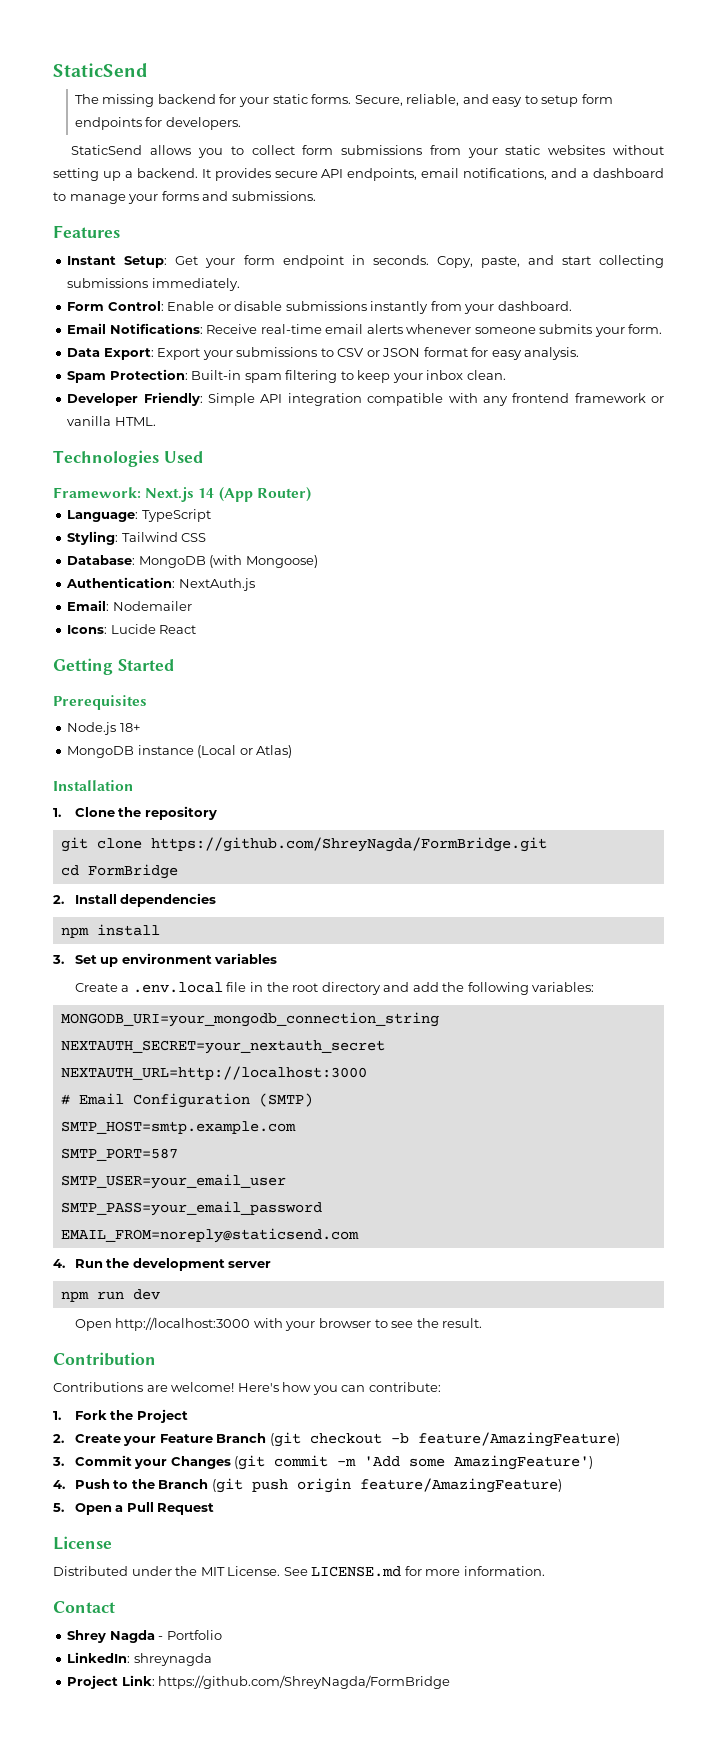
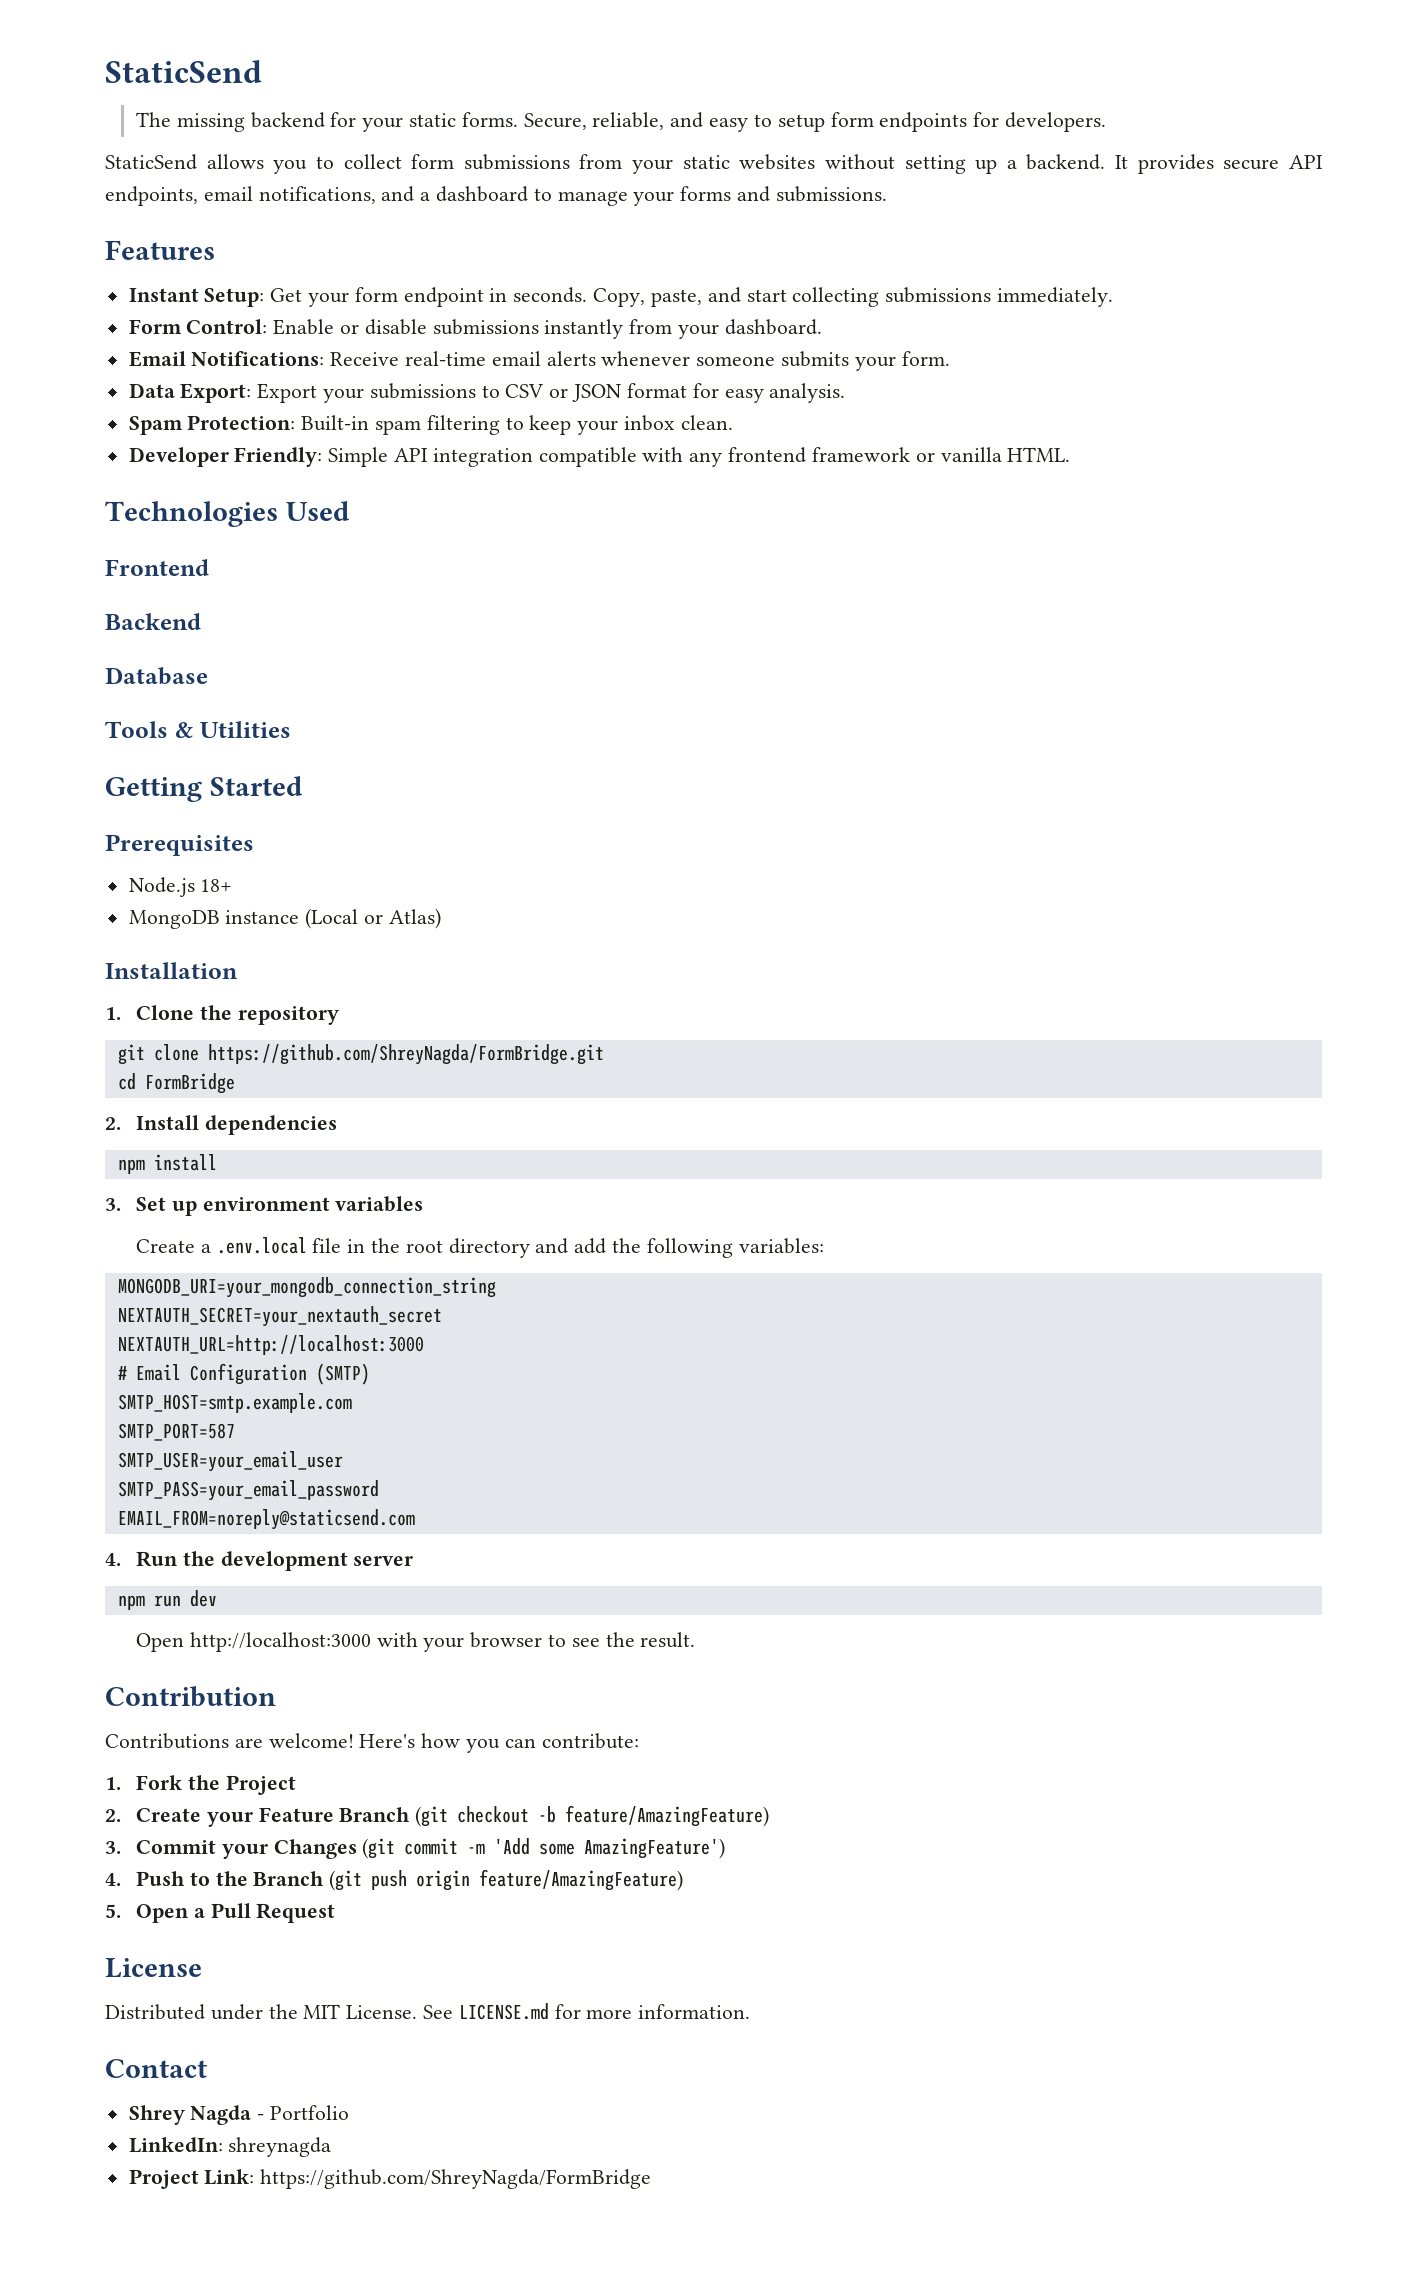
[53,487,311,502] [67,509,211,522] [67,531,207,545] [67,555,318,568] [66,577,255,591] [67,600,192,611] [67,624,197,634] Framework: Next.js 14 (App Router) // Language: TypeScript // Styling: Tailwind CSS // Database: MongoDB (with Mongoose) // Authentication: NextAuth.js // Email: Nodemailer // Icons: Lucide React -> [105,559,209,576] [105,613,201,630] [105,667,208,685] [105,721,291,738] Frontend // Backend // Database // Tools & Utilities

